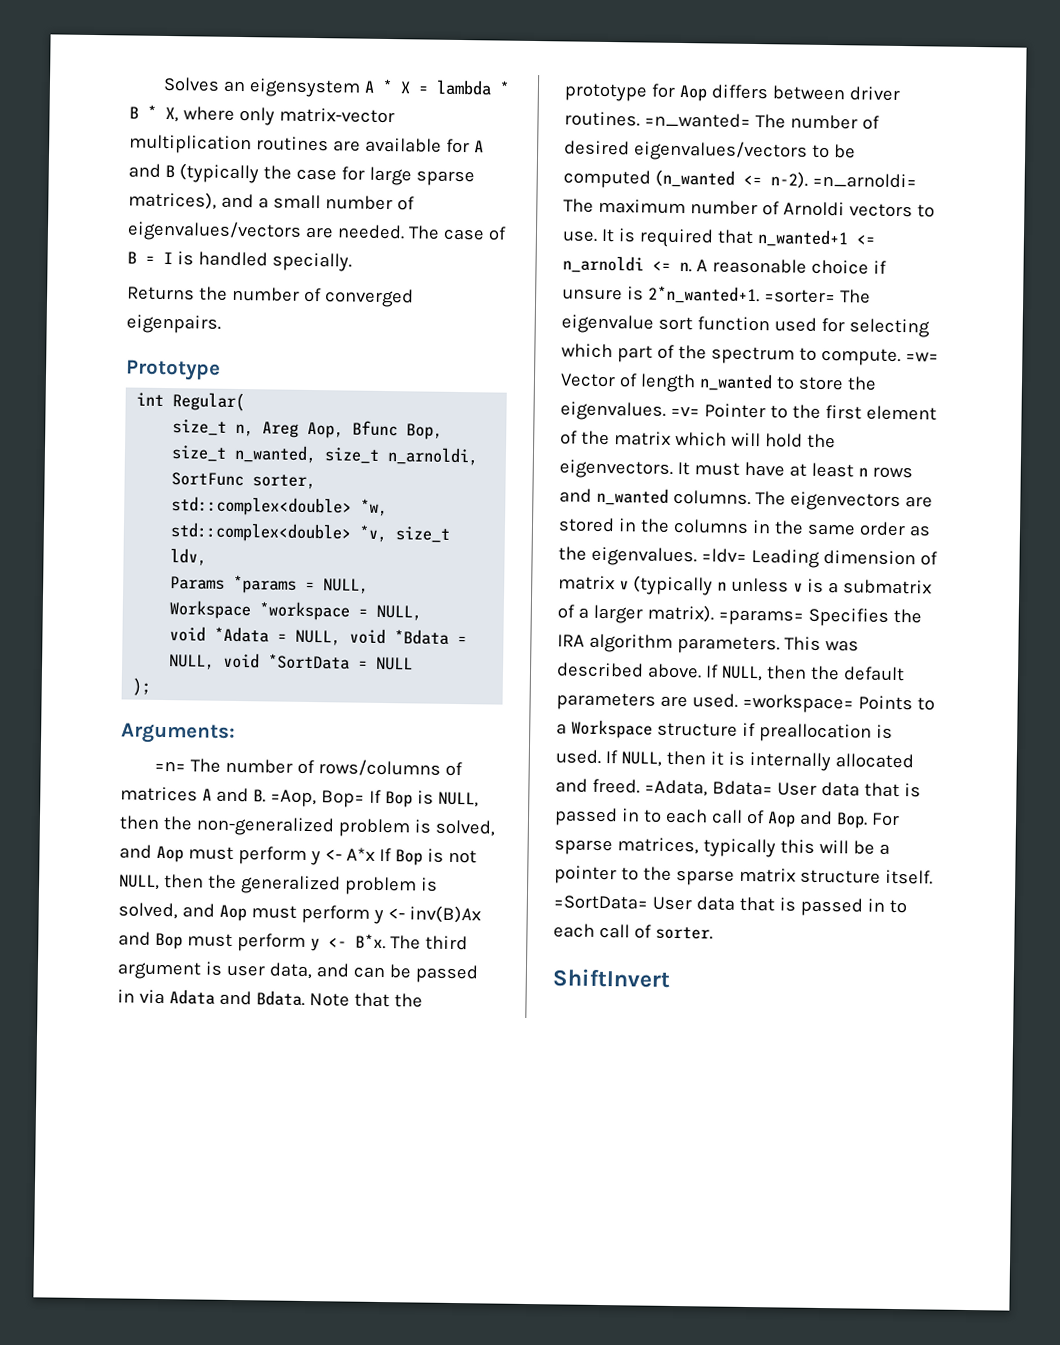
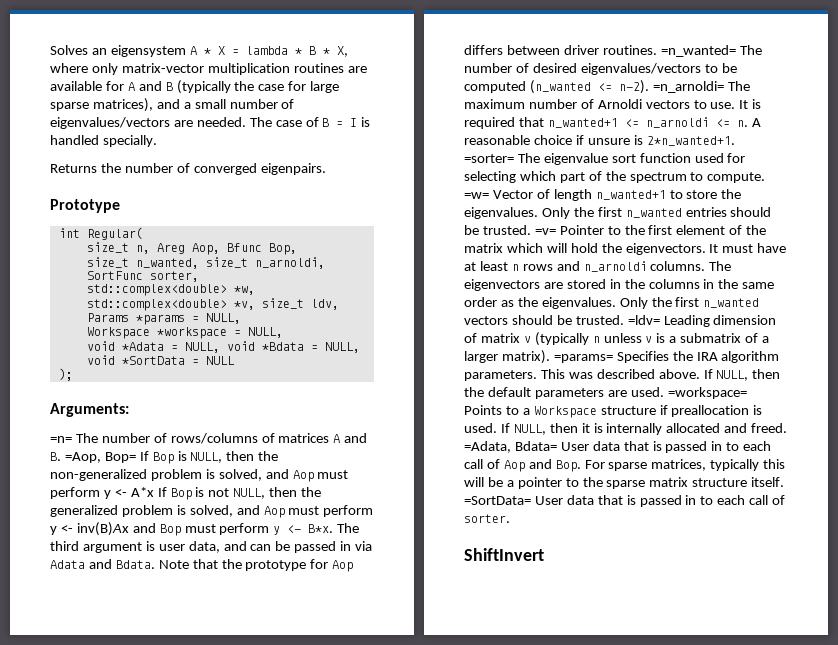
[698,373,773,392] n_wanted -> [595,190,666,200] n_wanted+1
(666, 411) none -> [541,207,772,219] [464,225,531,235] Only the first n_wanted entries should be trusted.
[595,487,669,506] n_wanted -> [583,261,647,272] n_arnoldi
(697, 556) none -> [619,297,760,309] [464,315,624,325] Only the first n_wanted vectors should be trusted.

